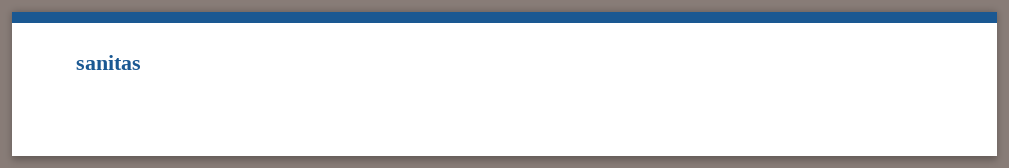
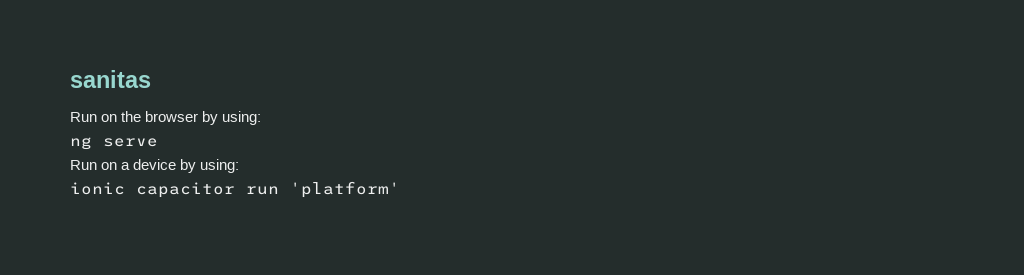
(141, 62) none -> [70,111,262,125] [70,137,158,150] [70,159,240,173] [70,181,400,198] // Run on the browser by using: // ng serve // Run on a device by using: // ionic capacitor run 'platform'

